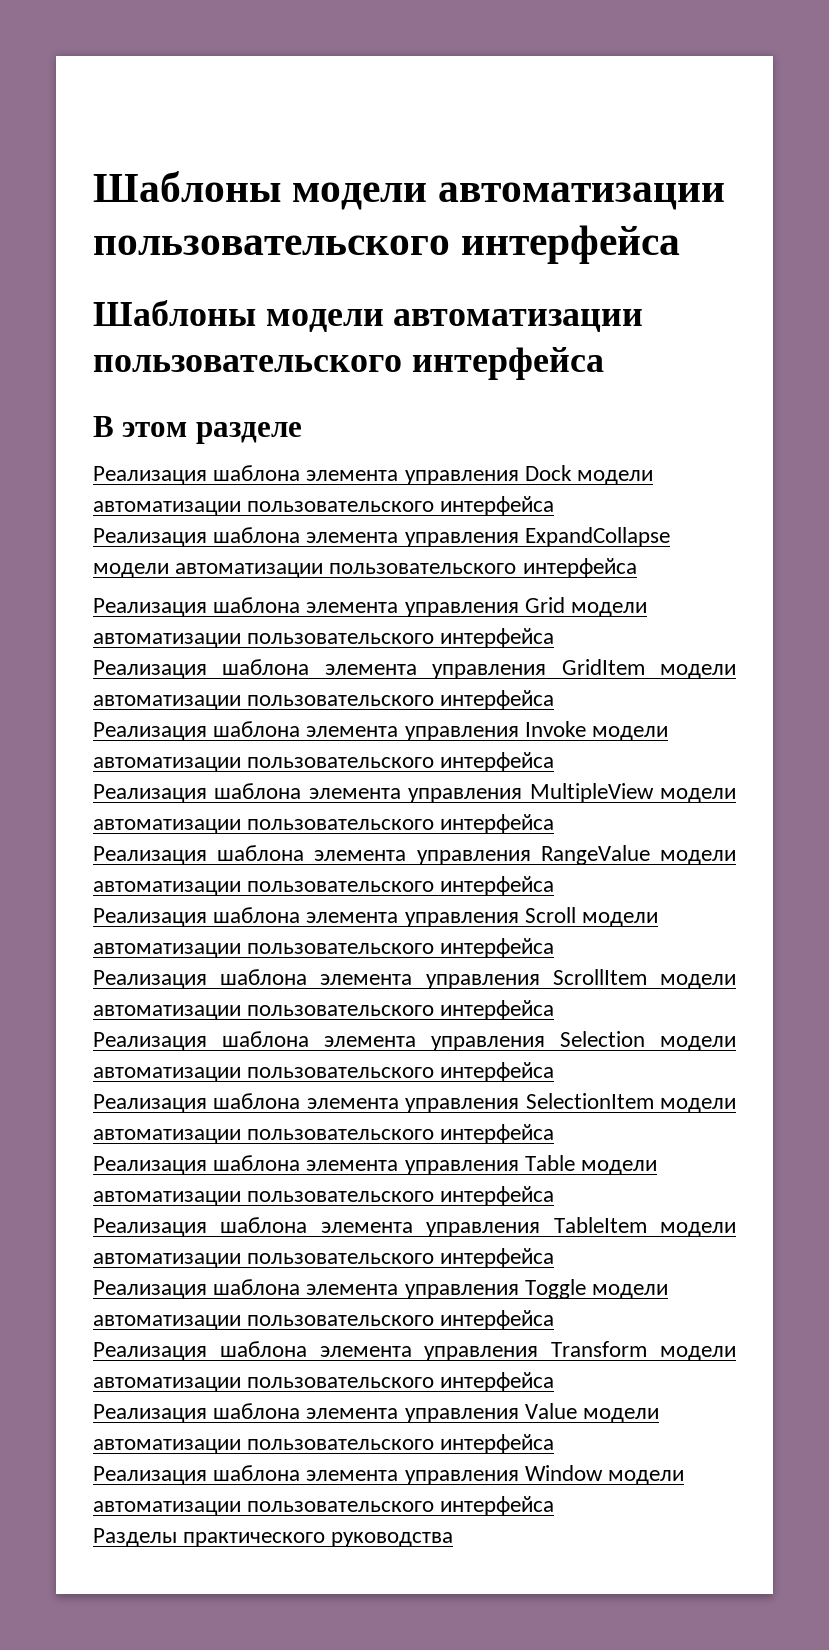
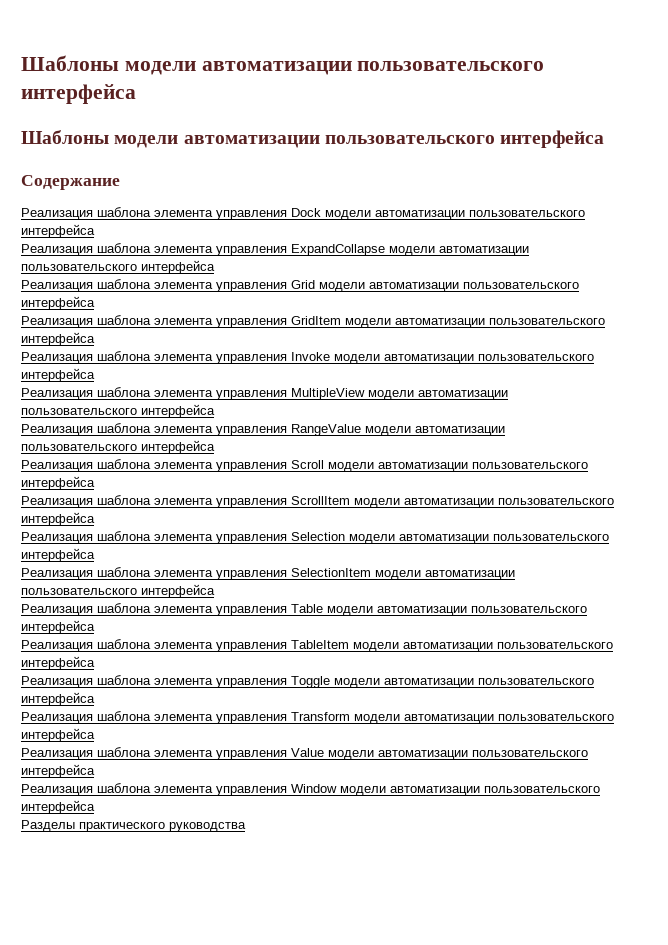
[93,416,302,444] В этом разделе -> [21,175,120,190] Содержание

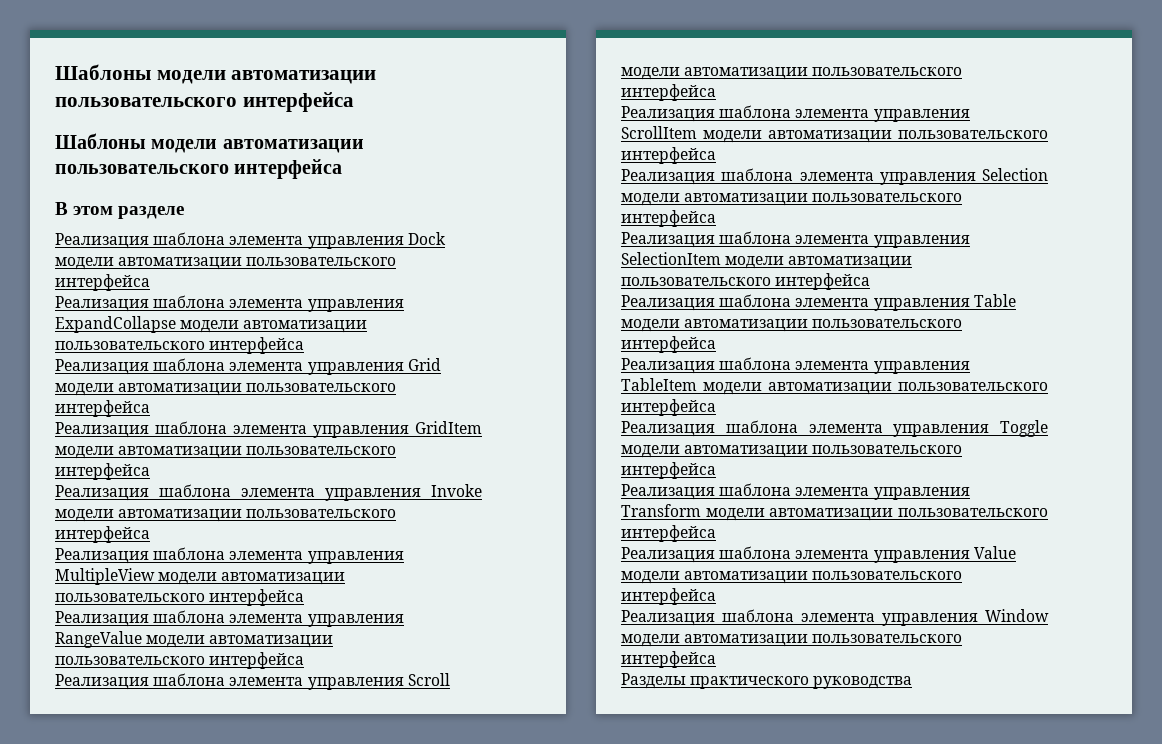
[21,175,120,190] Содержание -> [55,202,185,219] В этом разделе

